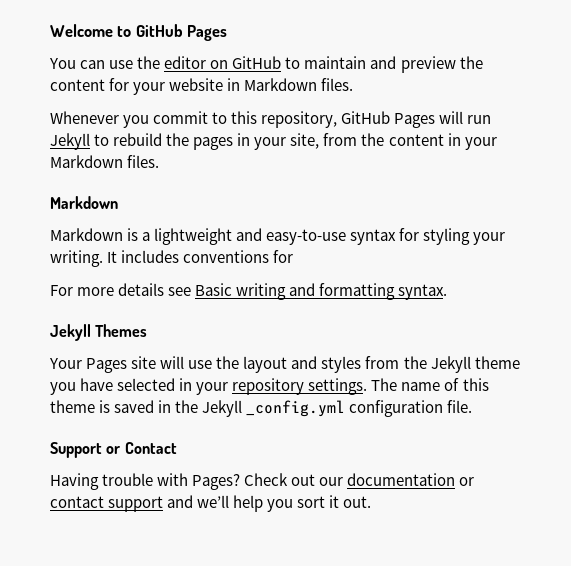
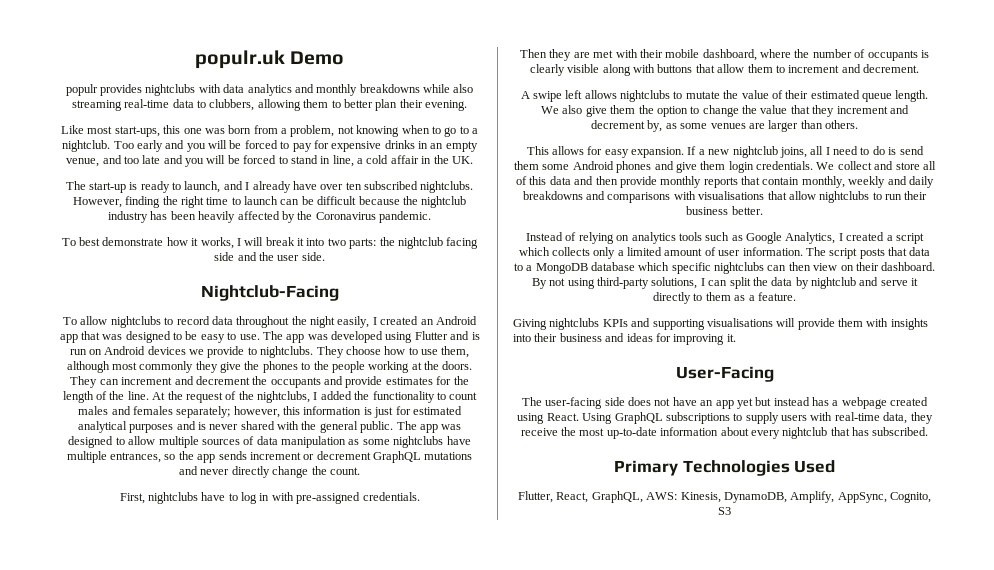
[50,24,228,41] [49,56,483,73] [50,78,354,95] [50,111,492,128] [50,133,497,150] [50,155,160,168] [50,196,118,209] [50,228,506,245] [50,250,294,267] [50,283,448,300] [50,324,148,341] [49,356,520,373] [50,378,489,395] [50,400,473,417] [50,442,177,458] [50,473,475,490] [50,495,372,512] Welcome to GitHub Pages // You can use the editor on GitHub to maintain and preview the content for your website in Markdown files. // Whenever you commit to this repository, GitHub Pages will run Jekyll to rebuild the pages in your site, from the content in your Markdown files. // Markdown // Markdown is a lightweight and easy-to-use syntax for styling your writing. It includes conventions for // For more details see Basic writing and formatting syntax. // Jekyll Themes // Your Pages site will use the layout and styles from the Jekyll theme you have selected in your repository settings. The name of this theme is saved in the Jekyll _config.yml configuration file. // Support or Contact // Having trouble with Pages? Check out our documentation or contact support and we’ll help you sort it out. -> [194,50,345,69] [65,84,474,96] [71,99,468,111] [61,125,478,137] [62,140,478,152] [66,155,473,167] [65,181,474,193] [72,196,467,208] [108,211,431,223] [61,237,479,249] [214,252,325,261] [200,285,339,301] [63,316,477,328] [59,331,480,343] [69,346,470,358] [66,361,473,373] [70,376,469,388] [62,391,478,403] [78,406,462,418] [77,421,462,433] [68,436,471,448] [66,451,473,463] [179,466,360,478] [119,492,420,504] [520,49,929,61] [529,64,920,76] [520,90,929,102] [541,105,909,117] [591,120,858,132] [526,146,924,158] [514,161,936,173] [516,176,934,188] [522,191,928,203] [686,206,763,215] [526,232,924,244] [518,247,931,259] [513,262,936,274] [531,277,919,289] [653,292,796,304] [513,318,928,330] [513,333,736,345] [675,366,774,382] [521,397,929,409] [517,412,933,424] [520,427,929,439] [613,460,836,476] [518,491,931,503] [718,507,731,515] populr.uk Demo // populr provides nightclubs with data analytics and monthly breakdowns while also streaming real-time data to clubbers, allowing them to better plan their evening. // Like most start-ups, this one was born from a problem, not knowing when to go to a nightclub. Too early and you will be forced to pay for expensive drinks in an empty venue, and too late and you will be forced to stand in line, a cold affair in the UK. // The start-up is ready to launch, and I already have over ten subscribed nightclubs. However, finding the right time to launch can be difficult because the nightclub industry has been heavily affected by the Coronavirus pandemic. // To best demonstrate how it works, I will break it into two parts: the nightclub facing side and the user side. // Nightclub-Facing // To allow nightclubs to record data throughout the night easily, I created an Android app that was designed to be easy to use. The app was developed using Flutter and is run on Android devices we provide to nightclubs. They choose how to use them, although most commonly they give the phones to the people working at the doors. They can increment and decrement the occupants and provide estimates for the length of the line. At the request of the nightclubs, I added the functionality to count males and females separately; however, this information is just for estimated analytical purposes and is never shared with the general public. The app was designed to allow multiple sources of data manipulation as some nightclubs have multiple entrances, so the app sends increment or decrement GraphQL mutations and never directly change the count. // First, nightclubs have to log in with pre-assigned credentials. // Then they are met with their mobile dashboard, where the number of occupants is clearly visible along with buttons that allow them to increment and decrement. // A swipe left allows nightclubs to mutate the value of their estimated queue length. We also give them the option to change the value that they increment and decrement by, as some venues are larger than others. // This allows for easy expansion. If a new nightclub joins, all I need to do is send them some Android phones and give them login credentials. We collect and store all of this data and then provide monthly reports that contain monthly, weekly and daily breakdowns and comparisons with visualisations that allow nightclubs to run their business better. // Instead of relying on analytics tools such as Google Analytics, I created a script which collects only a limited amount of user information. The script posts that data to a MongoDB database which specific nightclubs can then view on their dashboard. By not using third-party solutions, I can split the data by nightclub and serve it directly to them as a feature. // Giving nightclubs KPIs and supporting visualisations will provide them with insights into their business and ideas for improving it. // User-Facing // The user-facing side does not have an app yet but instead has a webpage created using React. Using GraphQL subscriptions to supply users with real-time data, they receive the most up-to-date information about every nightclub that has subscribed. // Primary Technologies Used // Flutter, React, GraphQL, AWS: Kinesis, DynamoDB, Amplify, AppSync, Cognito, S3

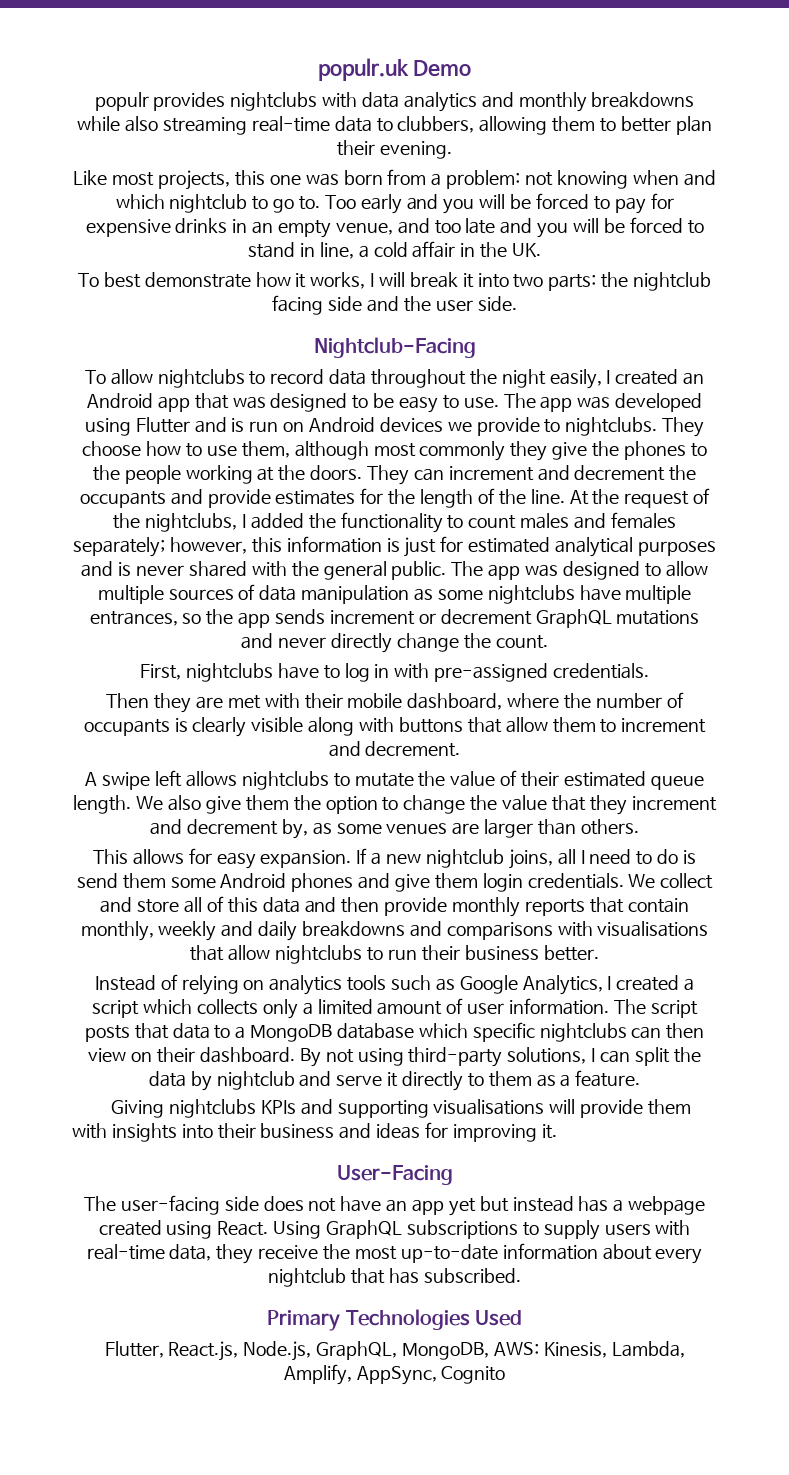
[114,126,160,137] start-ups, -> [158,170,231,190] projects,
[290,125,335,137] problem, -> [446,170,521,189] problem:
[431,126,478,137] [62,140,111,152] to go to a nightclub. -> [683,170,716,186] [115,194,320,213] and which nightclub to go to.
[65,181,474,193] [72,196,467,208] [108,211,431,223] // The start-up is ready to launch, and I already have over ten subscribed nightclubs. However, finding the right time to launch can be difficult because the nightclub industry has been heavily affected by the Coronavirus pandemic. -> (541, 250) none
[556,491,643,503] React, GraphQL, -> [168,1341,489,1361] React.js, Node.js, GraphQL, MongoDB,
[723,492,787,503] DynamoDB, -> [611,1341,685,1358] Lambda,
[890,492,931,503] [718,507,731,515] Cognito, S3 -> [441,1366,506,1384] Cognito

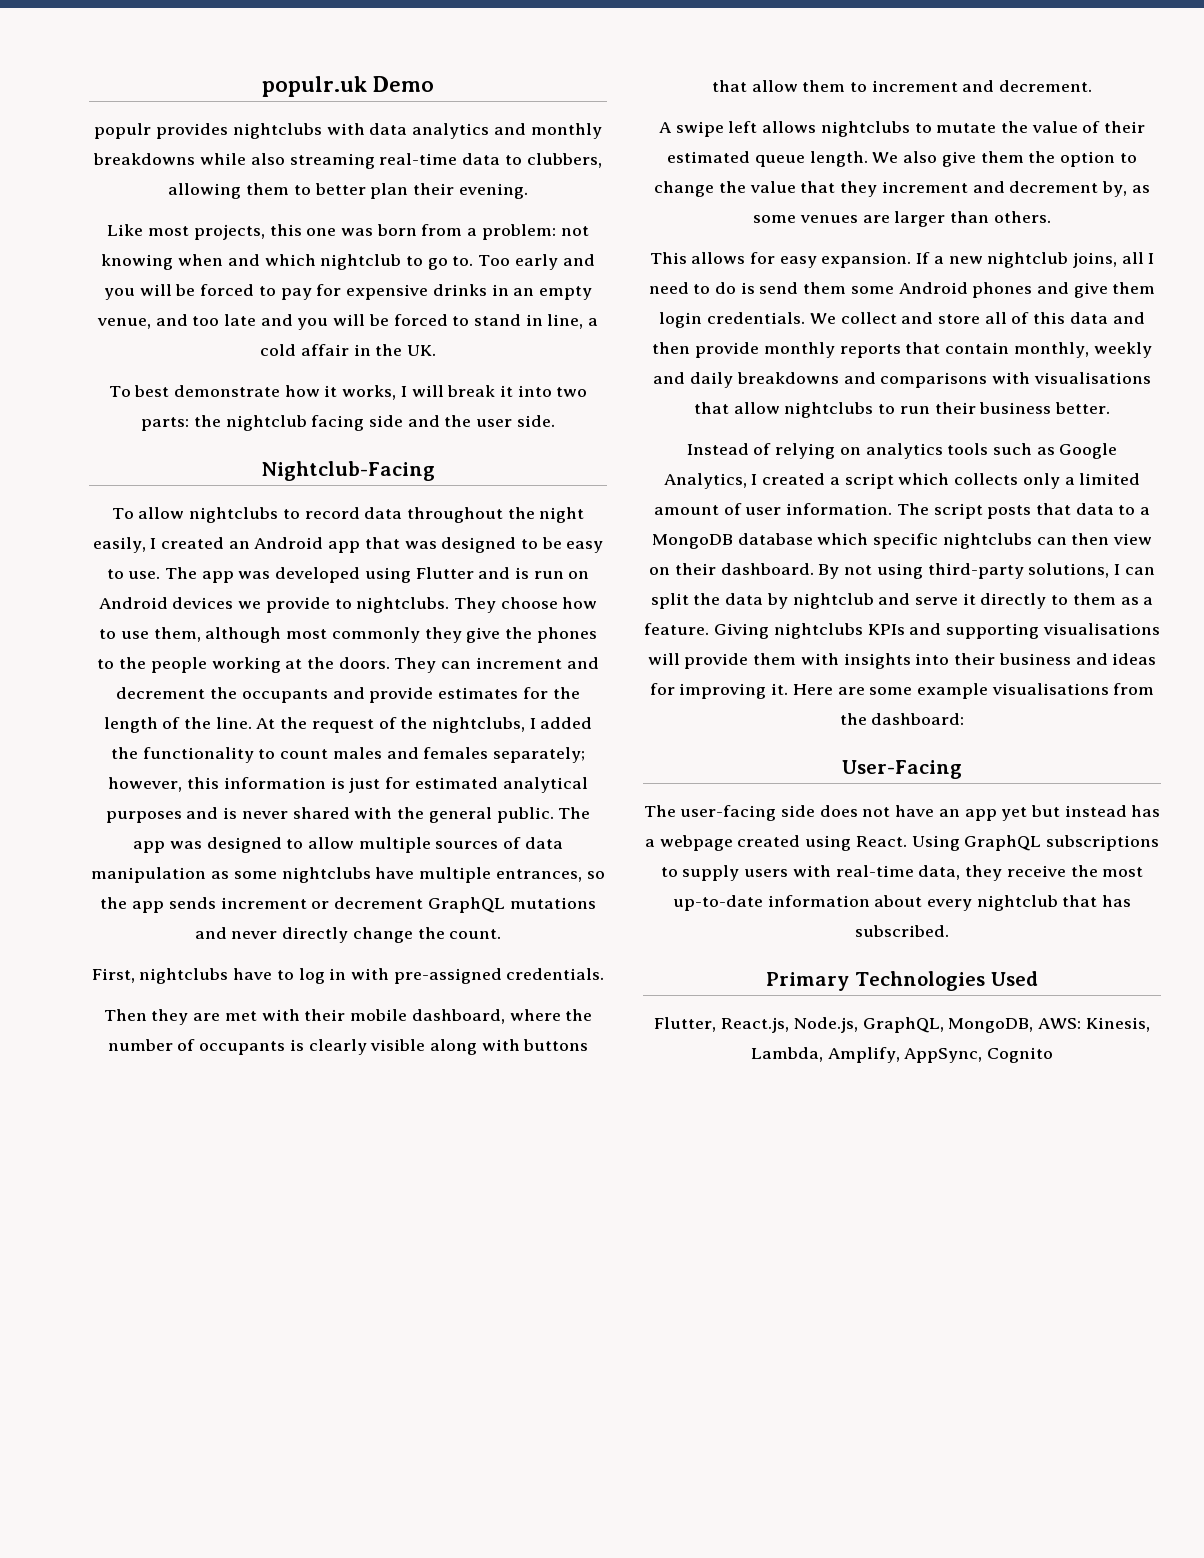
(641, 1078) // -> (710, 629) none
(557, 1131) none -> [792,683,1155,699] [839,713,965,725] Here are some example visualisations from the dashboard:

